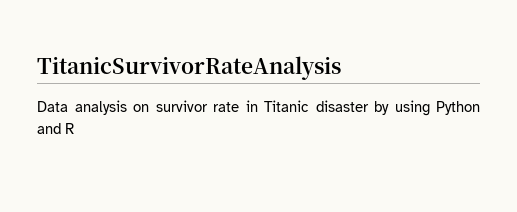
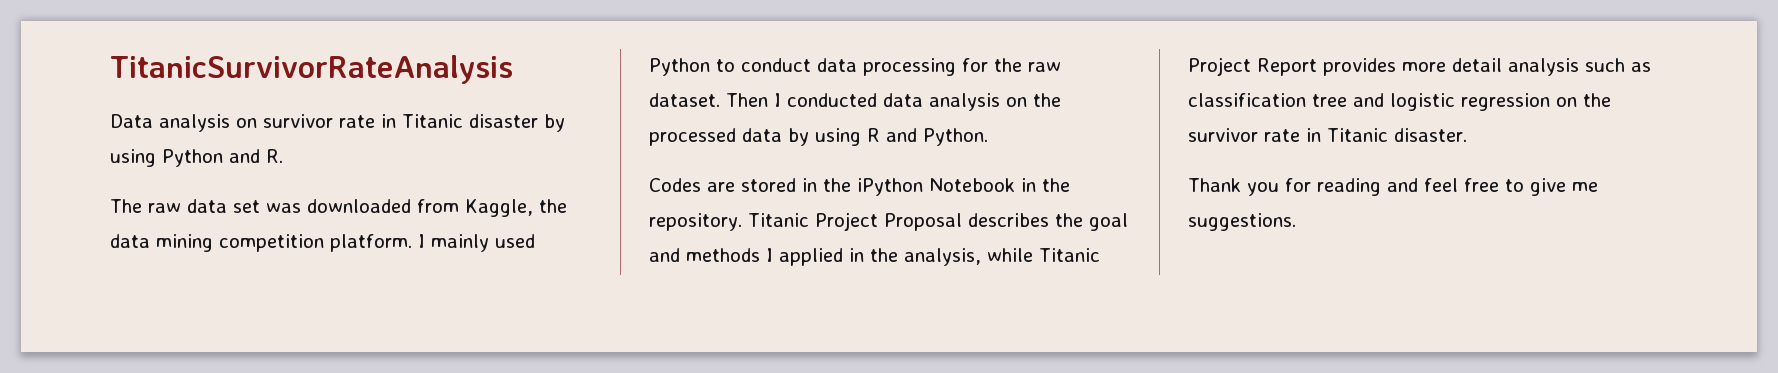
[65,123,74,134] R -> [266,149,283,163] [110,199,567,217] [110,234,535,252] [649,58,1061,76] [649,93,1061,111] [649,128,988,146] [649,178,1070,196] [649,212,1128,231] [649,248,1100,266] [1188,57,1651,76] [1188,93,1611,111] [1188,128,1467,142] [1188,178,1598,196] [1188,213,1296,231] R. // The raw data set was downloaded from Kaggle, the data mining competition platform. I mainly used Python to conduct data processing for the raw dataset. Then I conducted data analysis on the processed data by using R and Python. // Codes are stored in the iPython Notebook in the repository. Titanic Project Proposal describes the goal and methods I applied in the analysis, while Titanic Project Report provides more detail analysis such as classification tree and logistic regression on the survivor rate in Titanic disaster. // Thank you for reading and feel free to give me suggestions.

